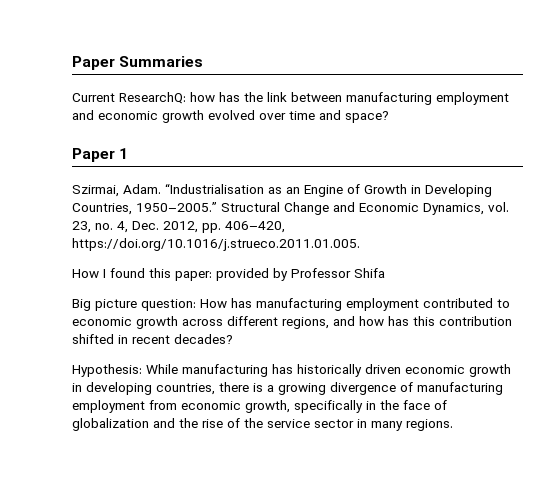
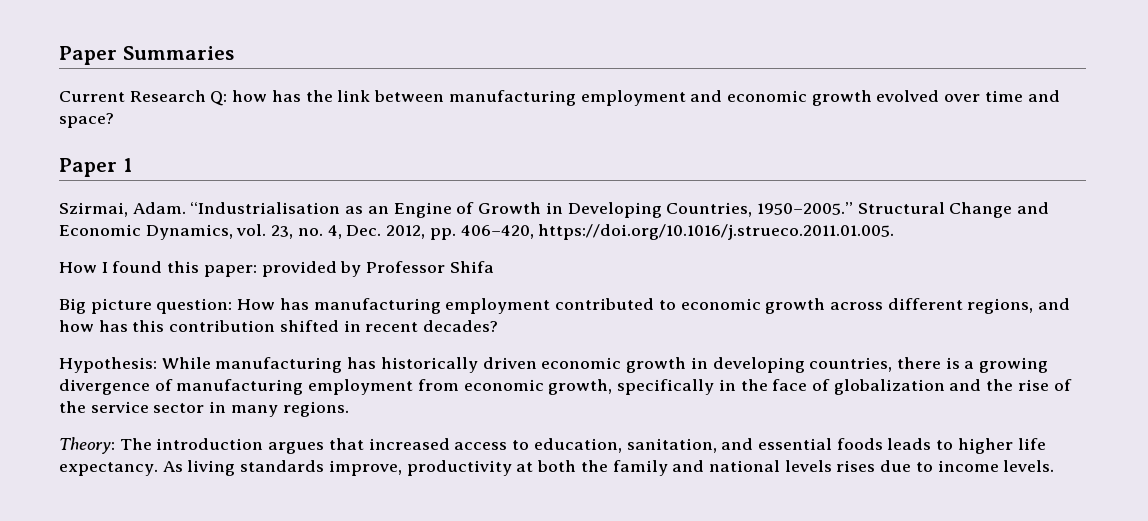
[119,92,186,104] ResearchQ: -> [129,90,228,106] Research Q:
(453, 425) none -> [59,437,1046,454] [59,460,1055,476] // Theory: The introduction argues that increased access to education, sanitation, and essential foods leads to higher life expectancy. As living standards improve, productivity at both the family and national levels rises due to income levels.

